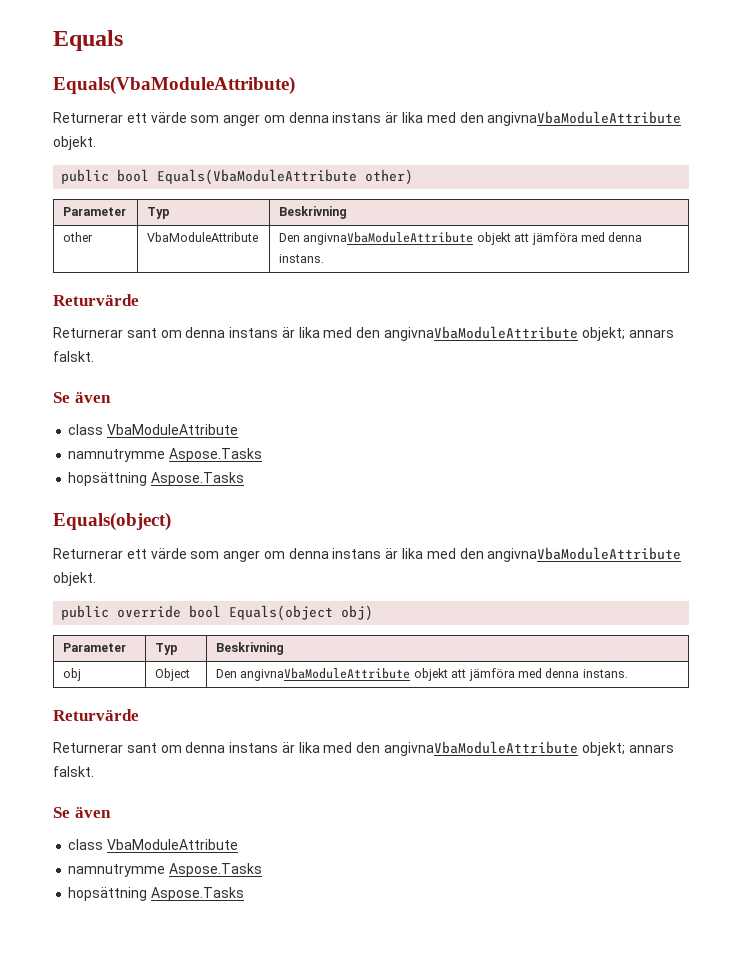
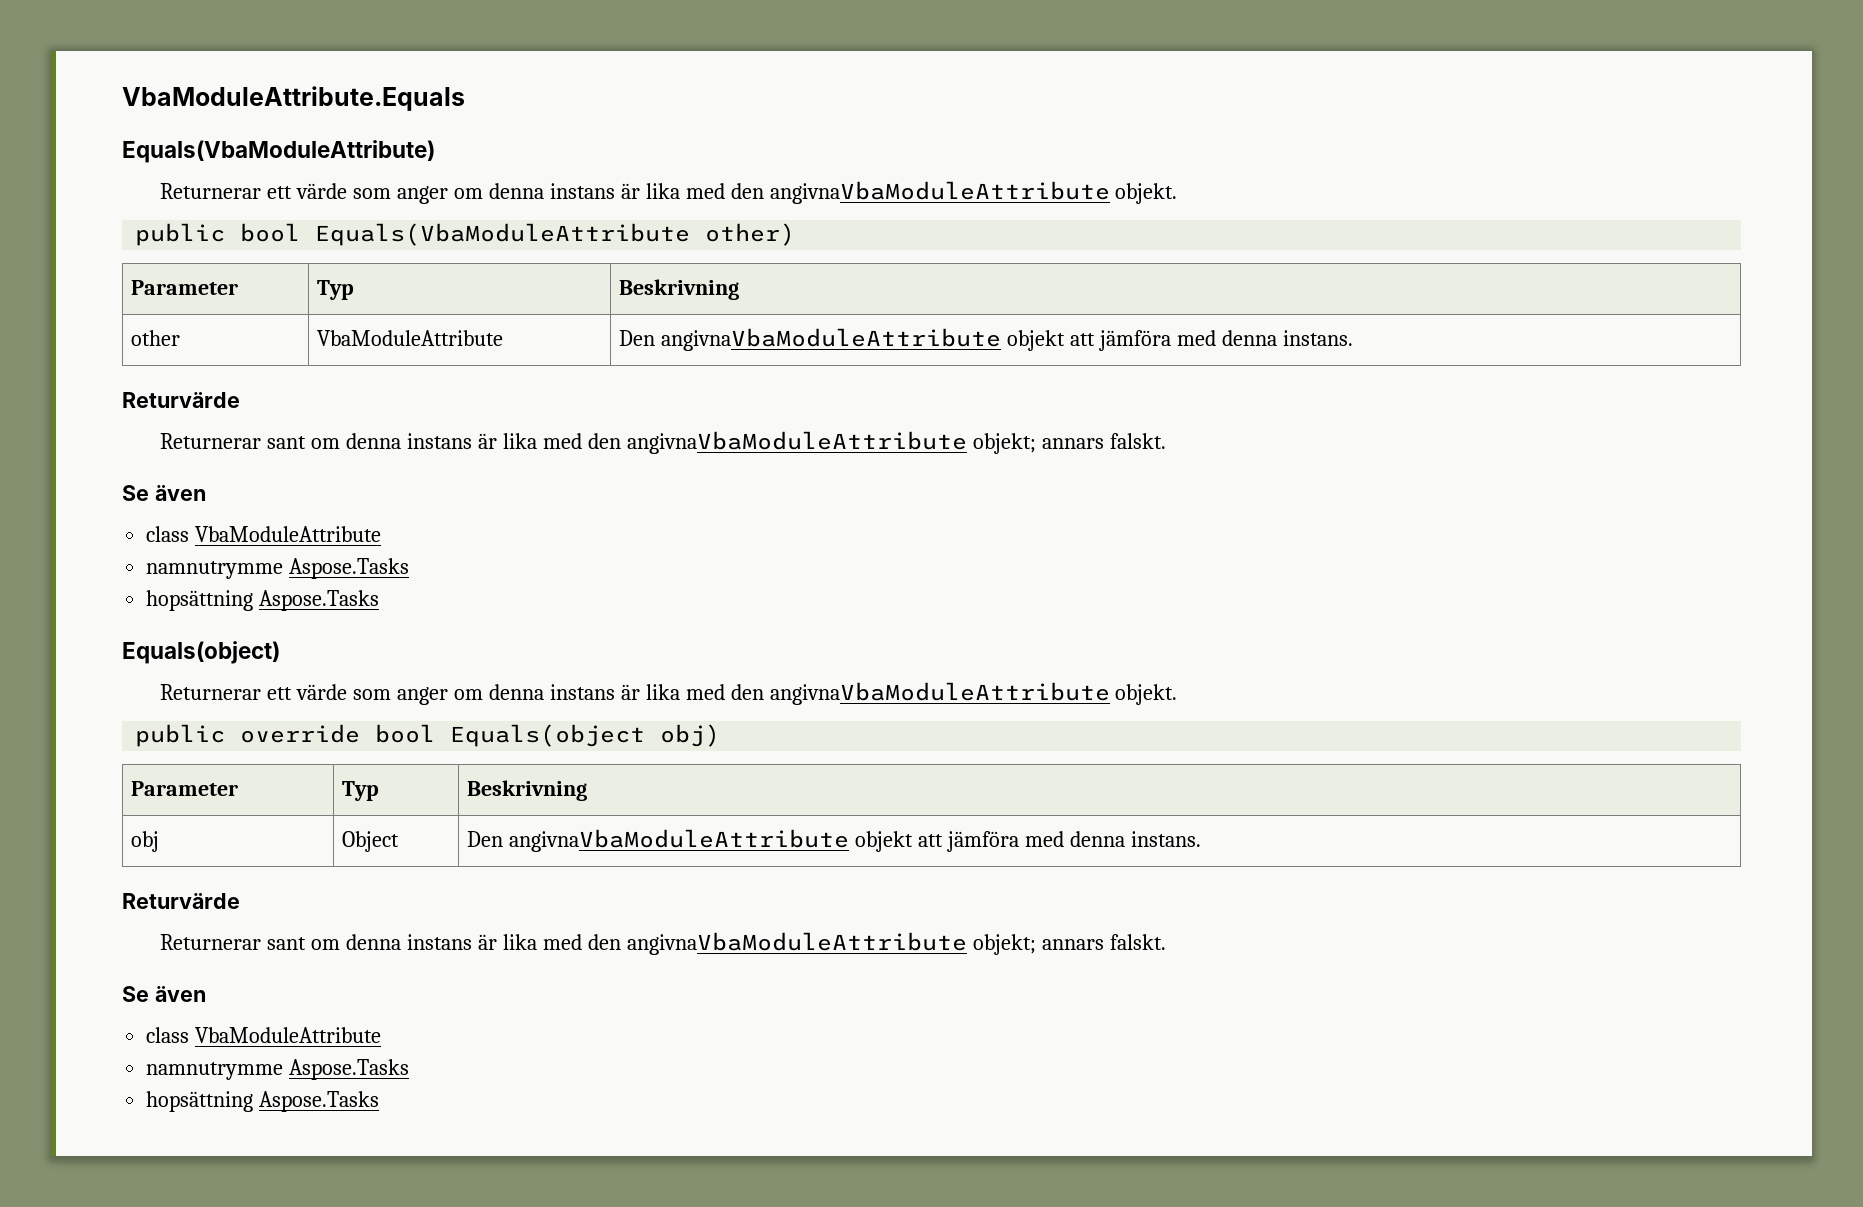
[53,30,123,51] Equals -> [122,86,465,111] VbaModuleAttribute.Equals

